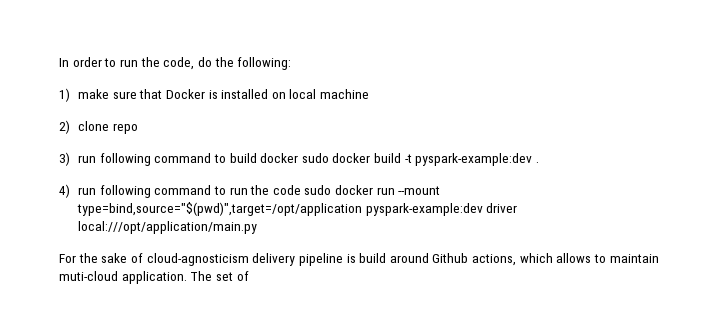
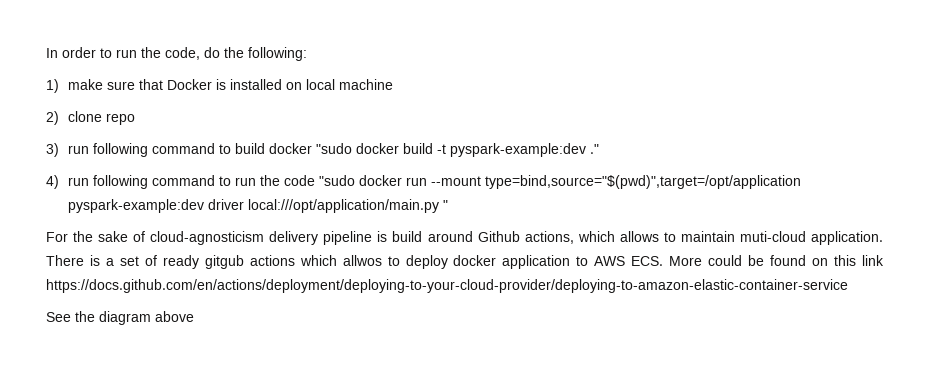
[301,153,329,163] sudo -> [316,143,353,154] "sudo
[536,162,540,163] . -> [590,144,600,154] ."
[304,185,332,195] sudo -> [319,175,356,186] "sudo
(257, 227) none -> [443,200,449,210] "
[190,271,249,281] The set of -> [46,255,884,269] [46,279,848,293] [46,311,194,325] There is a set of ready gitgub actions which allwos to deploy docker application to AWS ECS. More could be found on this link https://docs.github.com/en/actions/deployment/deploying-to-your-cloud-provider/deploying-to-amazon-elastic-container-service // See the diagram above

